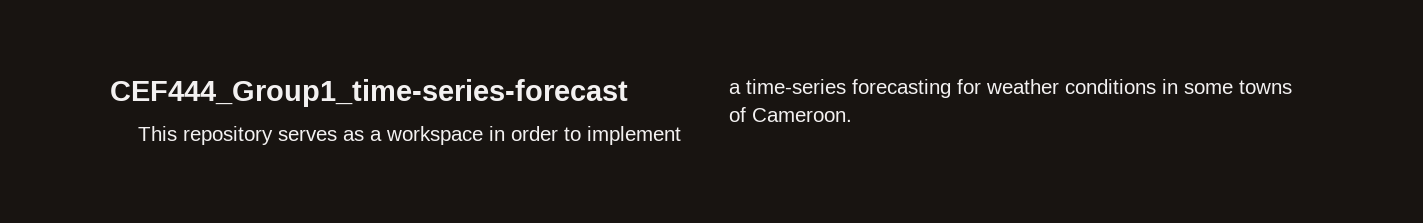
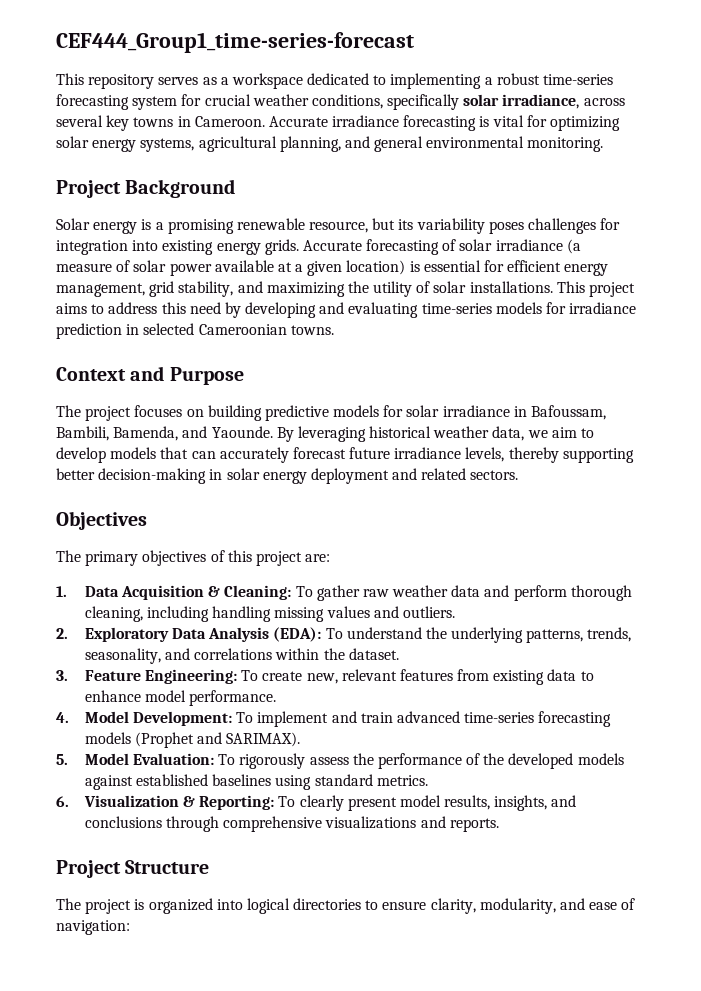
[489,126,682,145] [729,79,1292,98] [729,107,852,122] in order to implement a time-series forecasting for weather conditions in some towns of Cameroon. -> [307,73,614,89] [56,94,625,110] [56,115,621,131] [56,136,604,152] [56,179,236,198] [56,218,621,234] [56,239,581,255] [56,260,609,276] [56,281,636,297] [56,302,637,318] [56,323,334,339] [56,366,244,385] [56,405,607,421] [56,426,595,442] [56,447,634,463] [56,468,519,484] [56,511,147,530] [56,550,331,566] [56,585,632,601] [84,606,455,622] [56,627,632,643] [84,648,399,664] [56,669,594,685] [84,690,277,706] [56,711,612,727] [84,732,301,748] [56,753,624,769] [84,774,428,790] [56,795,577,811] [84,816,499,832] [56,860,210,878] [56,898,636,914] [56,920,130,935] dedicated to implementing a robust time-series forecasting system for crucial weather conditions, specifically solar irradiance, across several key towns in Cameroon. Accurate irradiance forecasting is vital for optimizing solar energy systems, agricultural planning, and general environmental monitoring. // Project Background // Solar energy is a promising renewable resource, but its variability poses challenges for integration into existing energy grids. Accurate forecasting of solar irradiance (a measure of solar power available at a given location) is essential for efficient energy management, grid stability, and maximizing the utility of solar installations. This project aims to address this need by developing and evaluating time-series models for irradiance prediction in selected Cameroonian towns. // Context and Purpose // The project focuses on building predictive models for solar irradiance in Bafoussam, Bambili, Bamenda, and Yaounde. By leveraging historical weather data, we aim to develop models that can accurately forecast future irradiance levels, thereby supporting better decision-making in solar energy deployment and related sectors. // Objectives // The primary objectives of this project are: // 1. Data Acquisition & Cleaning: To gather raw weather data and perform thorough cleaning, including handling missing values and outliers. // 2. Exploratory Data Analysis (EDA): To understand the underlying patterns, trends, seasonality, and correlations within the dataset. // 3. Feature Engineering: To create new, relevant features from existing data to enhance model performance. // 4. Model Development: To implement and train advanced time-series forecasting models (Prophet and SARIMAX). // 5. Model Evaluation: To rigorously assess the performance of the developed models against established baselines using standard metrics. // 6. Visualization & Reporting: To clearly present model results, insights, and conclusions through comprehensive visualizations and reports. // Project Structure // The project is organized into logical directories to ensure clarity, modularity, and ease of navigation:

